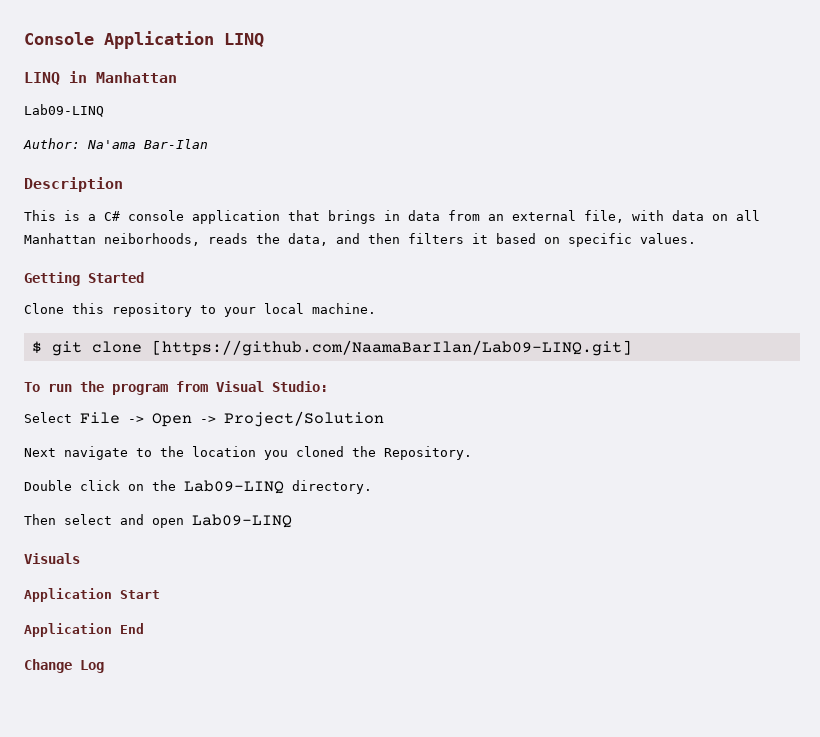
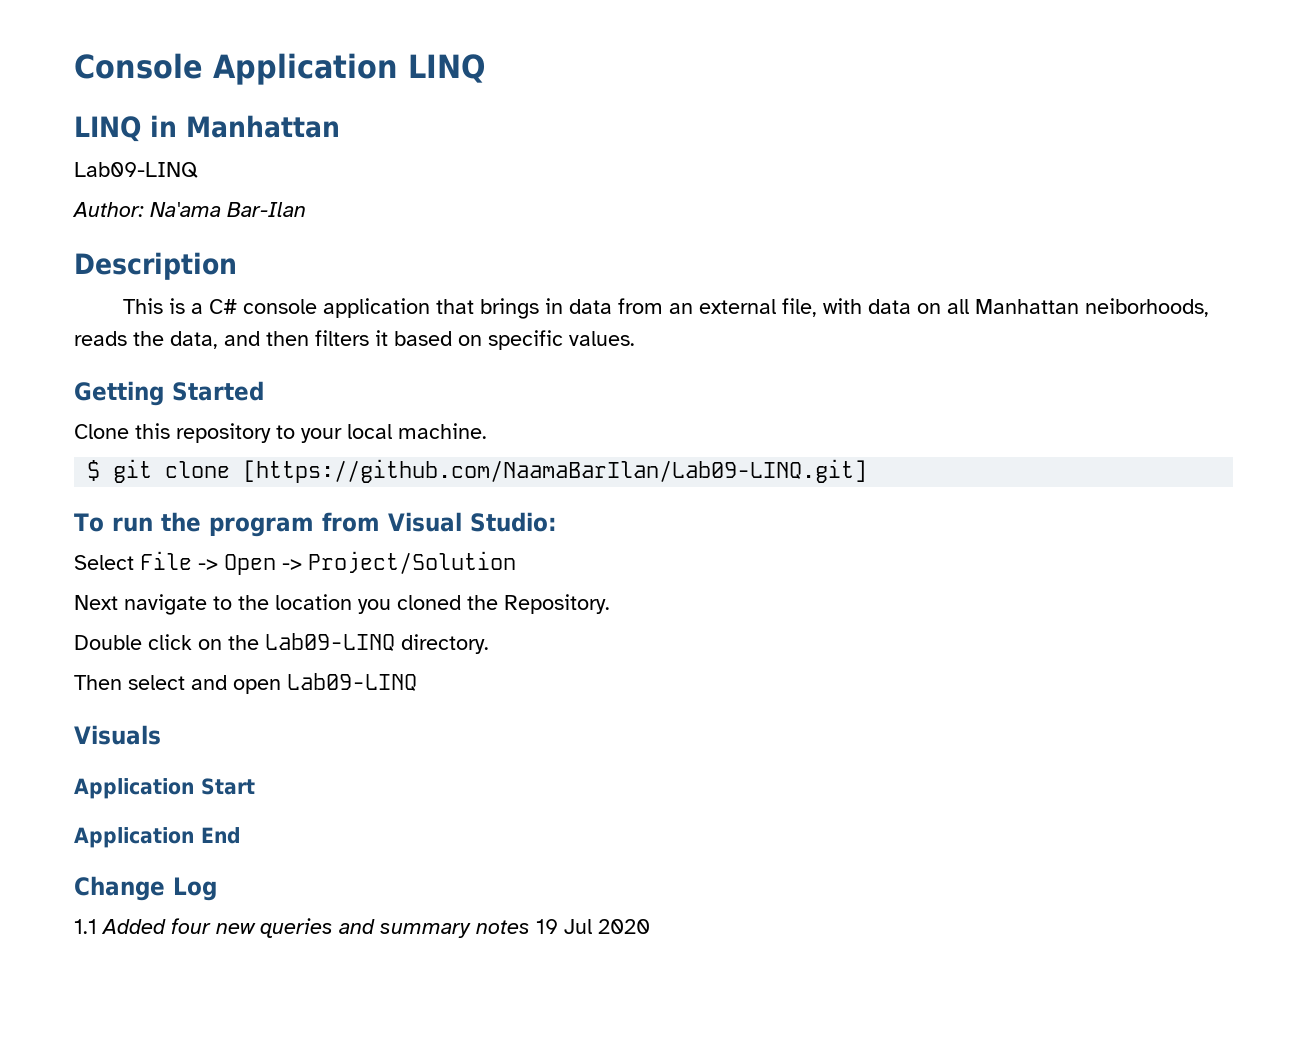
(104, 666) none -> [74,918,650,938] // 1.1 Added four new queries and summary notes 19 Jul 2020

